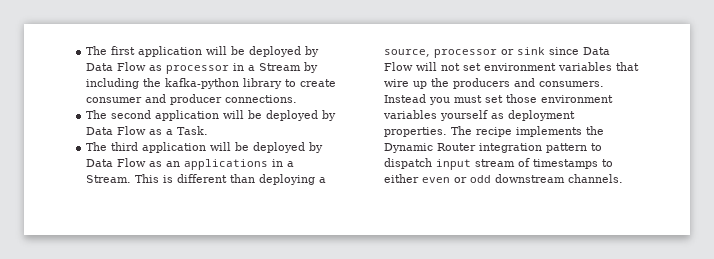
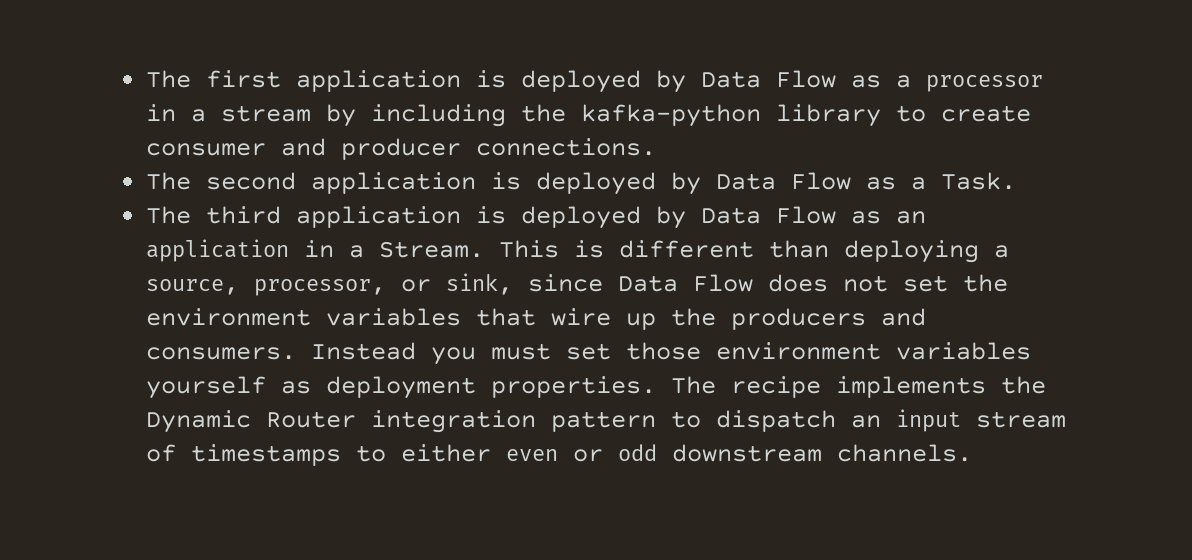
[206,46,320,57] [86,62,163,71] will be deployed by Data Flow as -> [476,70,912,93] is deployed by Data Flow as a
[259,63,302,71] Stream -> [221,105,312,122] stream
[223,110,263,119] will be -> [491,172,522,190] is
[210,142,250,151] will be -> [476,206,507,224] is
[184,159,269,170] applications -> [146,239,290,262] application
[434,47,546,58] processor or sink -> [254,273,514,296] processor, or sink,
[416,62,438,71] will -> [768,274,829,292] does
(482, 67) none -> [963,274,1009,292] the
(433, 163) none -> [851,415,882,428] an

